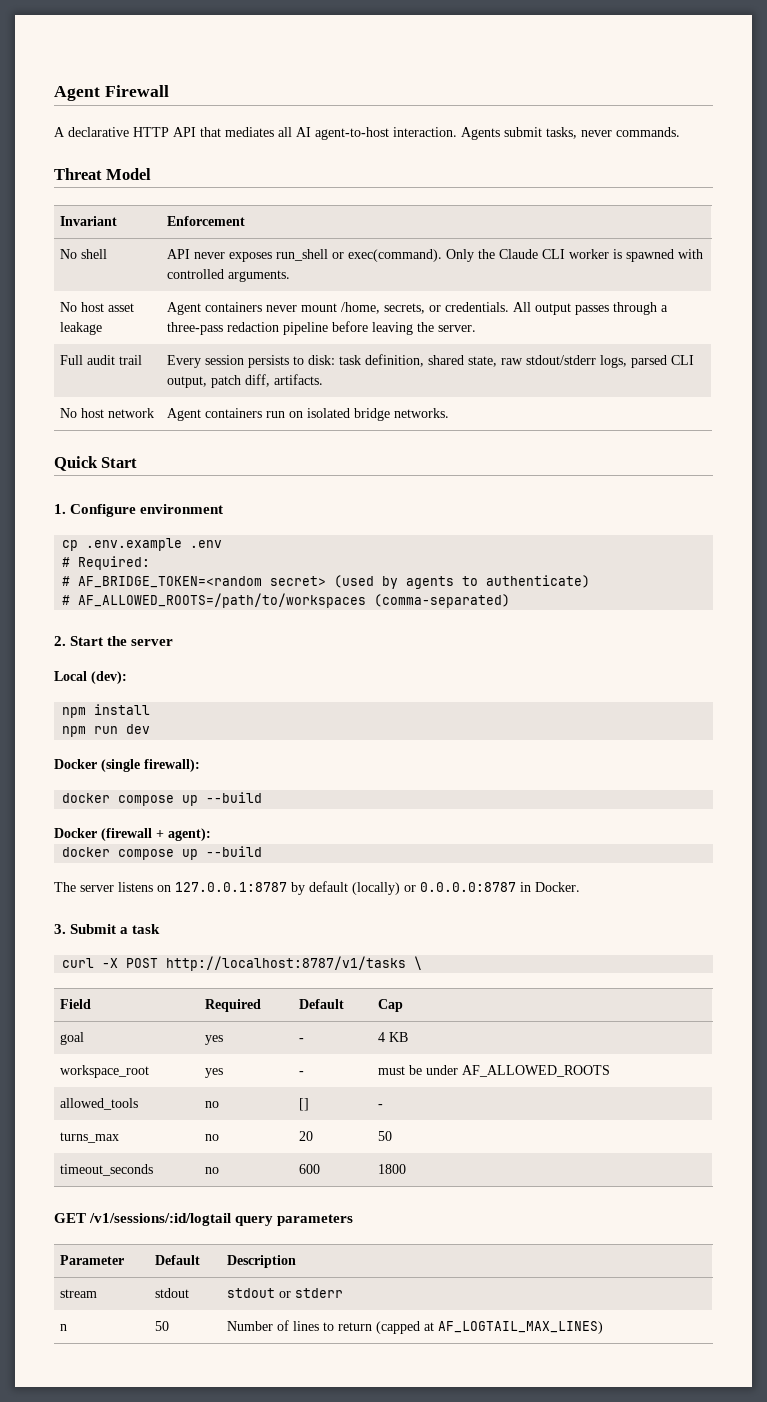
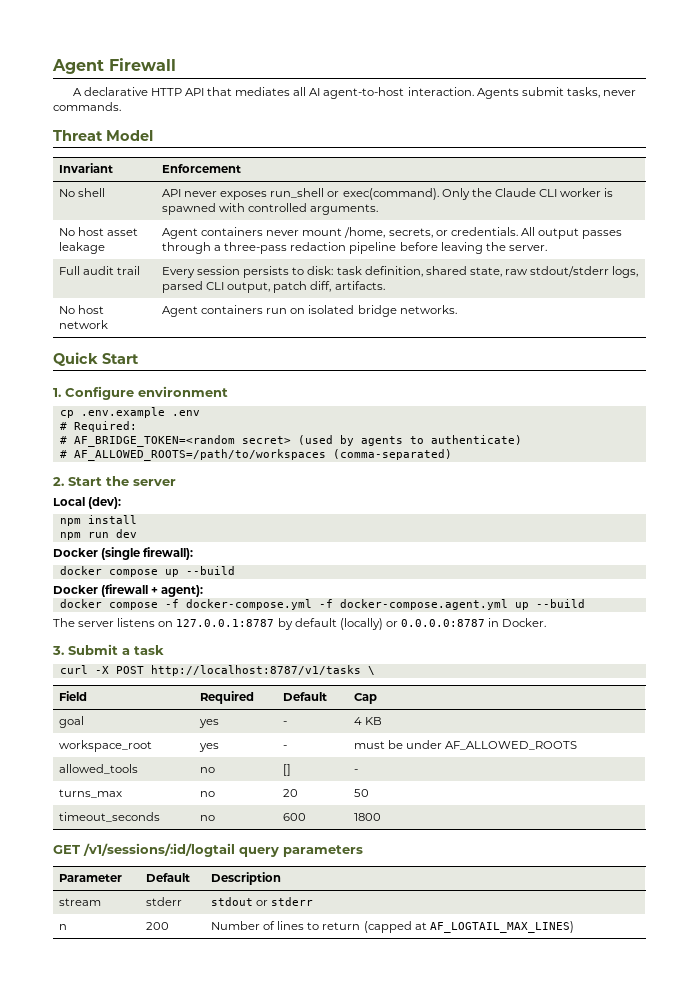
(175, 854) none -> [164,599,508,610] -f docker-compose.yml -f docker-compose.agent.yml
[154,1288,189,1298] stdout -> [146,897,183,906] stderr
[154,1321,169,1331] 50 -> [146,922,170,930] 200

